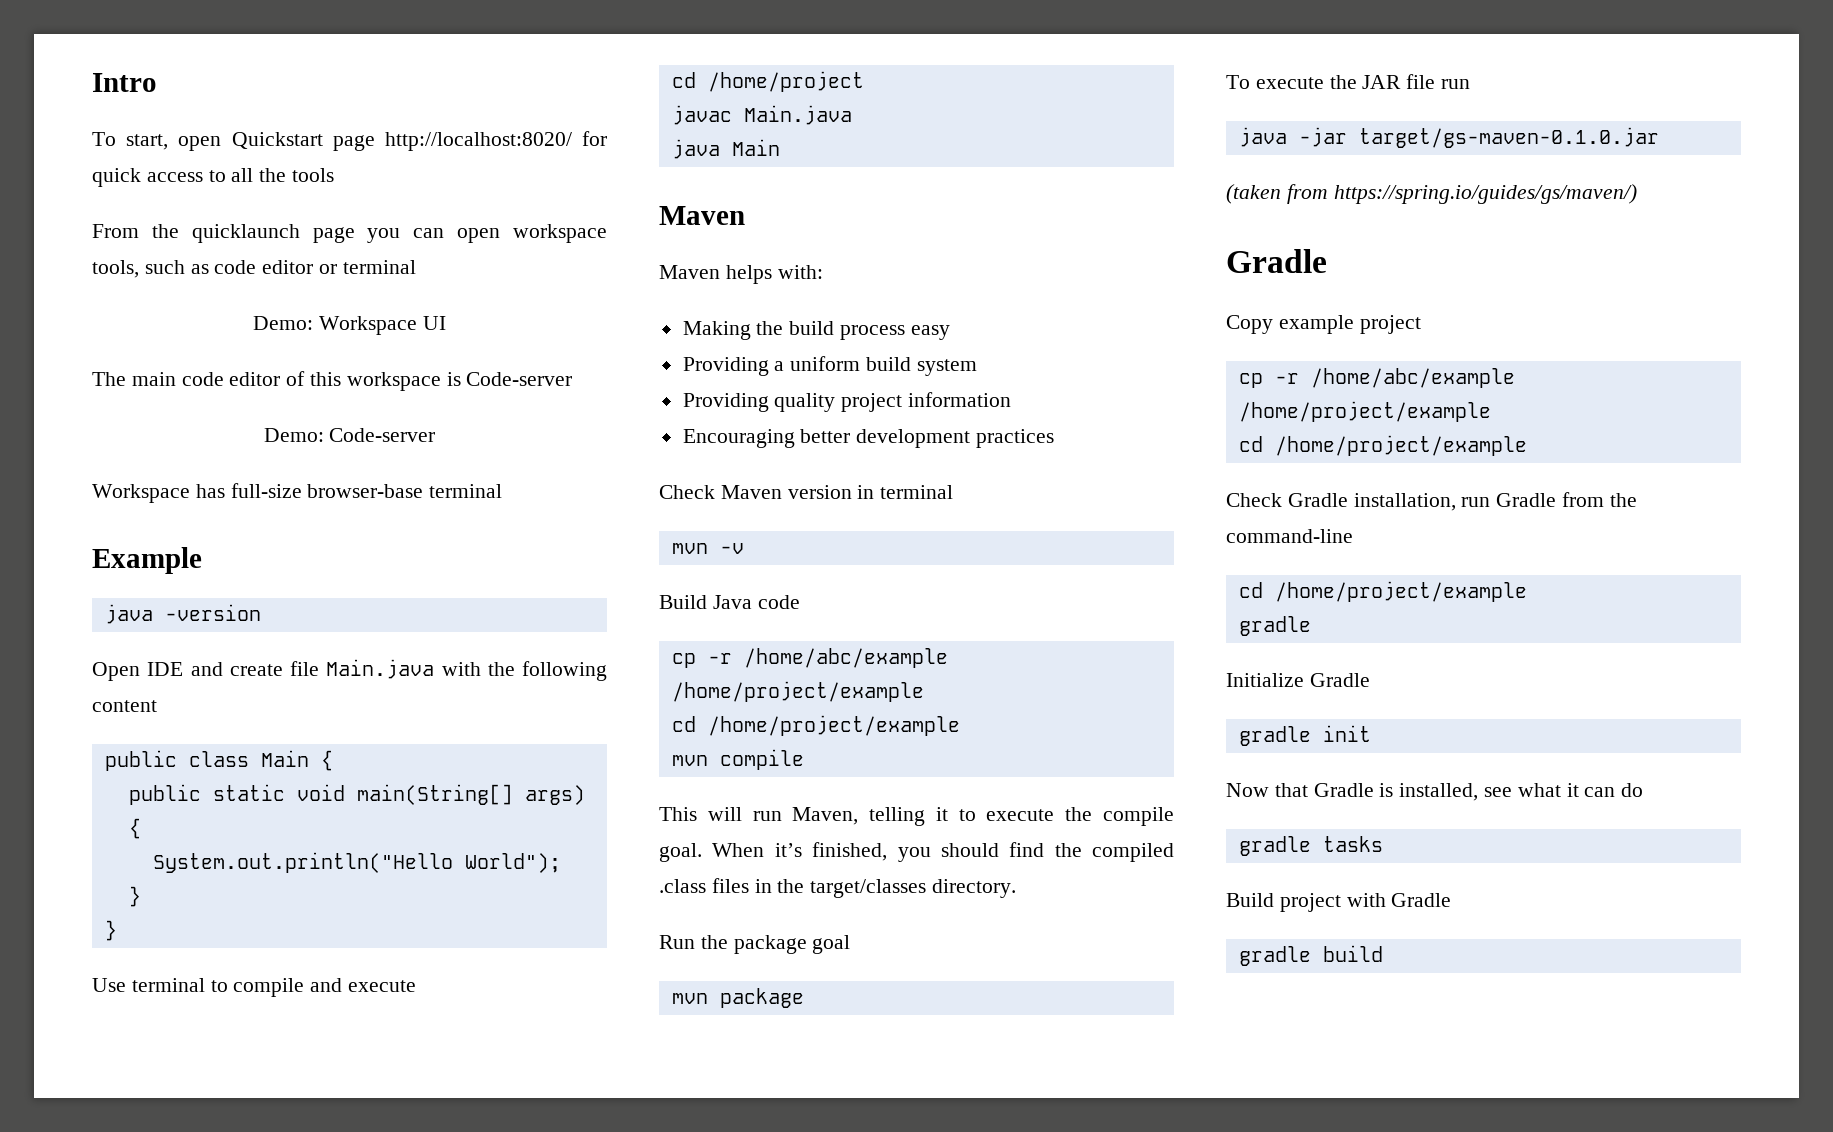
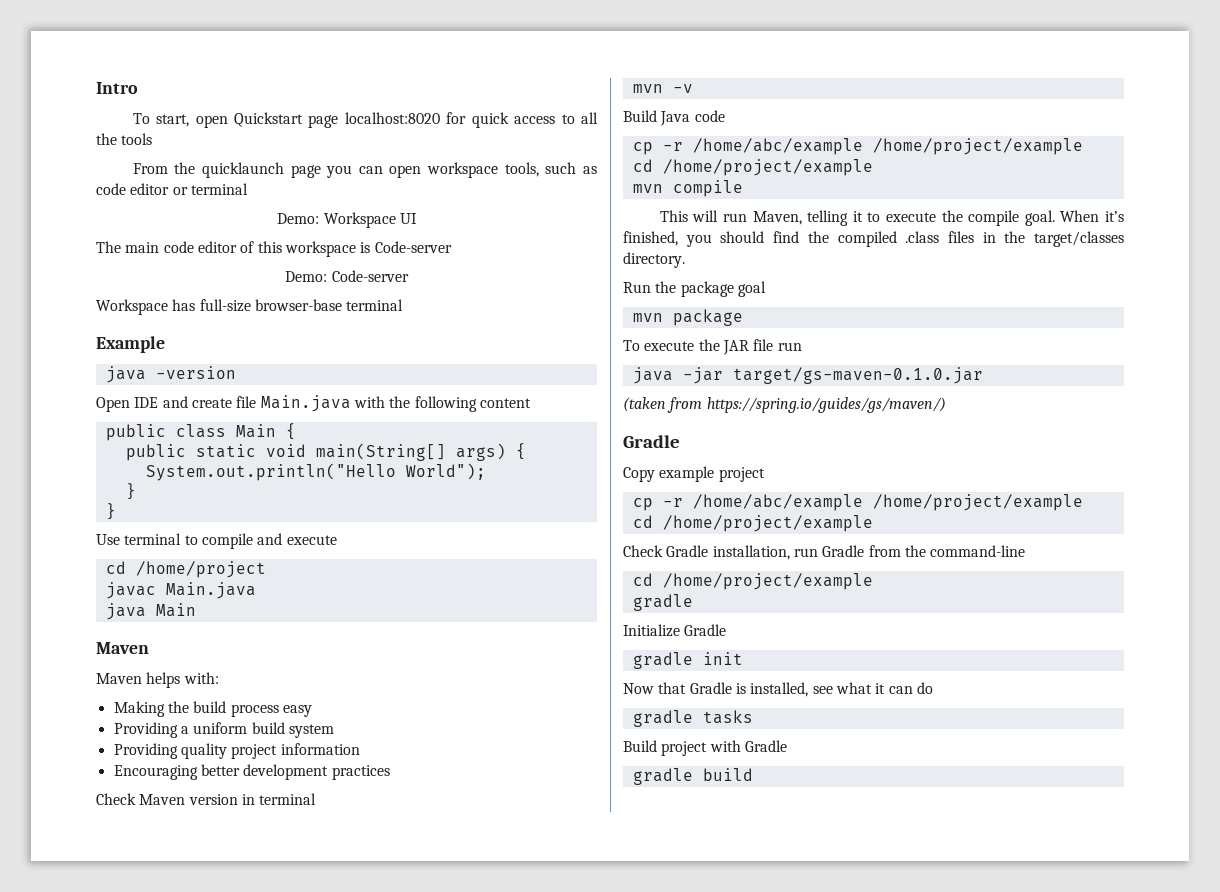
[384,132,572,151] http://localhost:8020/ -> [344,112,440,124] localhost:8020

